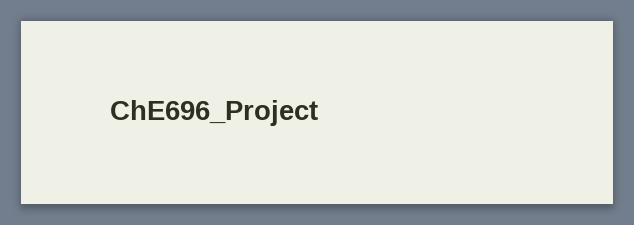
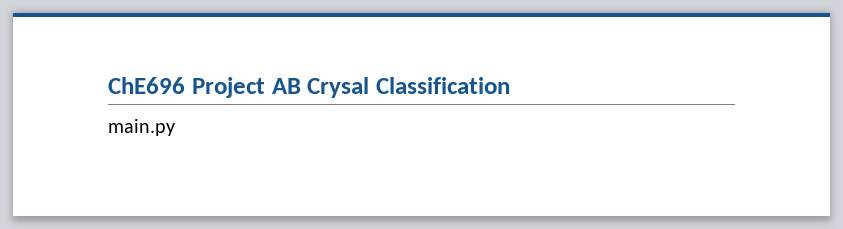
[110,100,318,126] ChE696_Project -> [108,77,510,98] [108,119,175,136] ChE696 Project AB Crysal Classification // main.py

